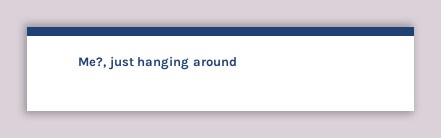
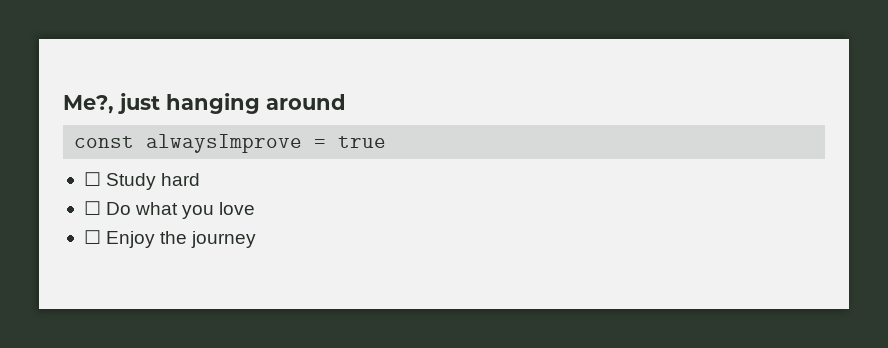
(237, 62) none -> [74,134,387,153] [83,172,201,190] [83,201,256,219] [83,230,257,248] // const alwaysImprove = true // ☐ Study hard // ☐ Do what you love // ☐ Enjoy the journey

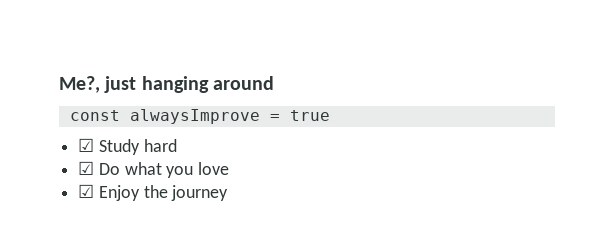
[83,172,101,186] ☐ -> [78,138,95,152] ☑
[83,201,101,215] ☐ -> [78,161,95,175] ☑
[83,230,101,244] ☐ -> [78,184,95,198] ☑

